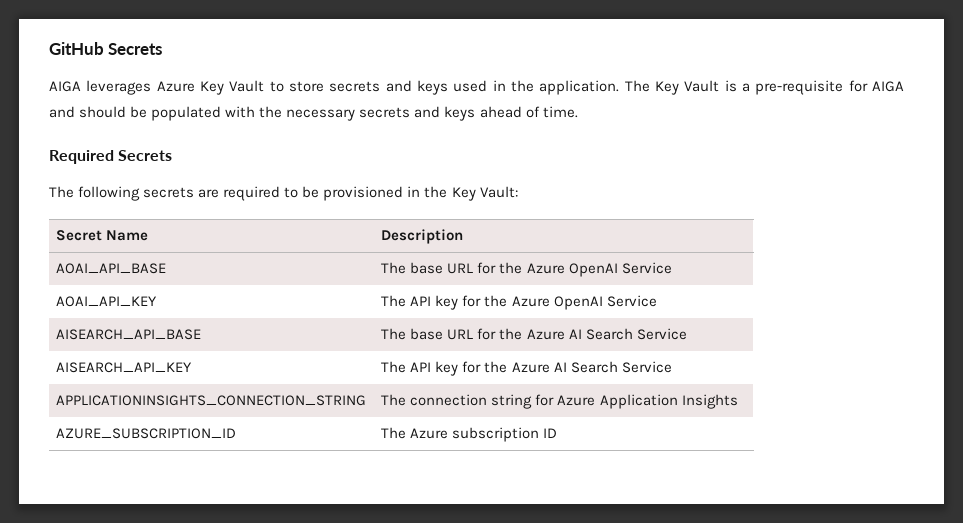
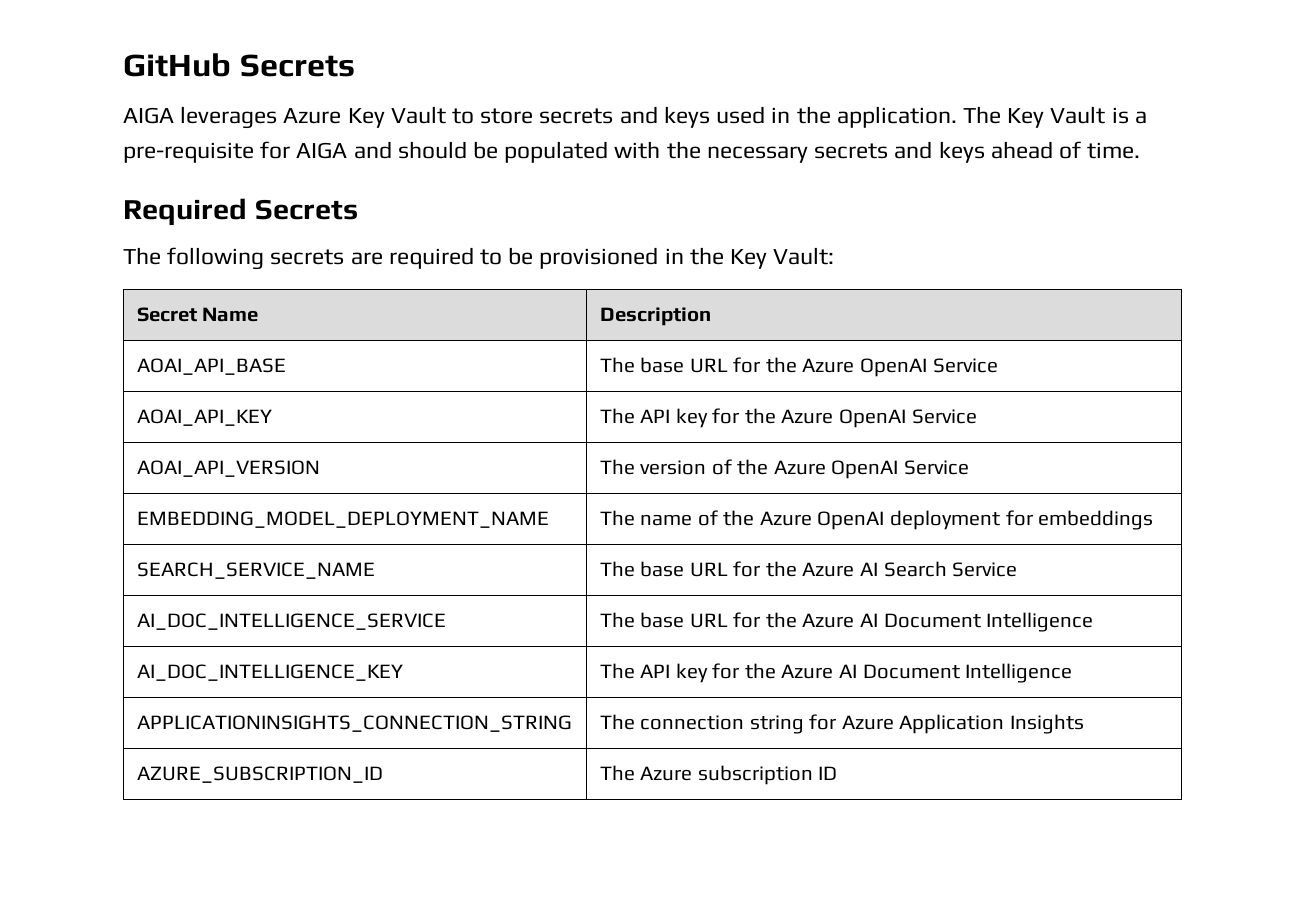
[56,329,202,340] AISEARCH_API_BASE -> [136,460,320,477] [599,459,969,479] [136,511,549,528] [599,510,1154,530] [136,562,375,579] AOAI_API_VERSION | The version of the Azure OpenAI Service // EMBEDDING_MODEL_DEPLOYMENT_NAME | The name of the Azure OpenAI deployment for embeddings // SEARCH_SERVICE_NAME
[56,362,193,373] AISEARCH_API_KEY -> [136,613,446,630] [599,612,1094,632] [136,664,403,681] AI_DOC_INTELLIGENCE_SERVICE | The base URL for the Azure AI Document Intelligence // AI_DOC_INTELLIGENCE_KEY
[570,361,672,373] Search Service -> [862,663,1073,683] Document Intelligence

